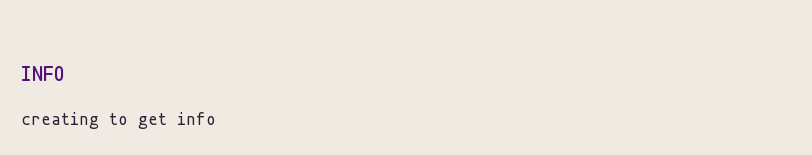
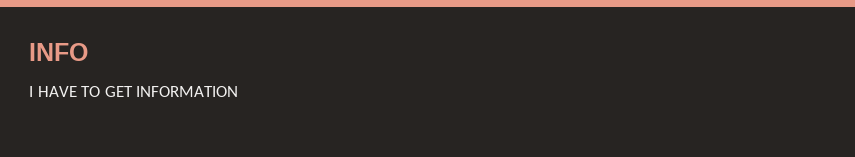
[21,112,216,129] creating to get info -> [29,86,239,97] I HAVE TO GET INFORMATION

